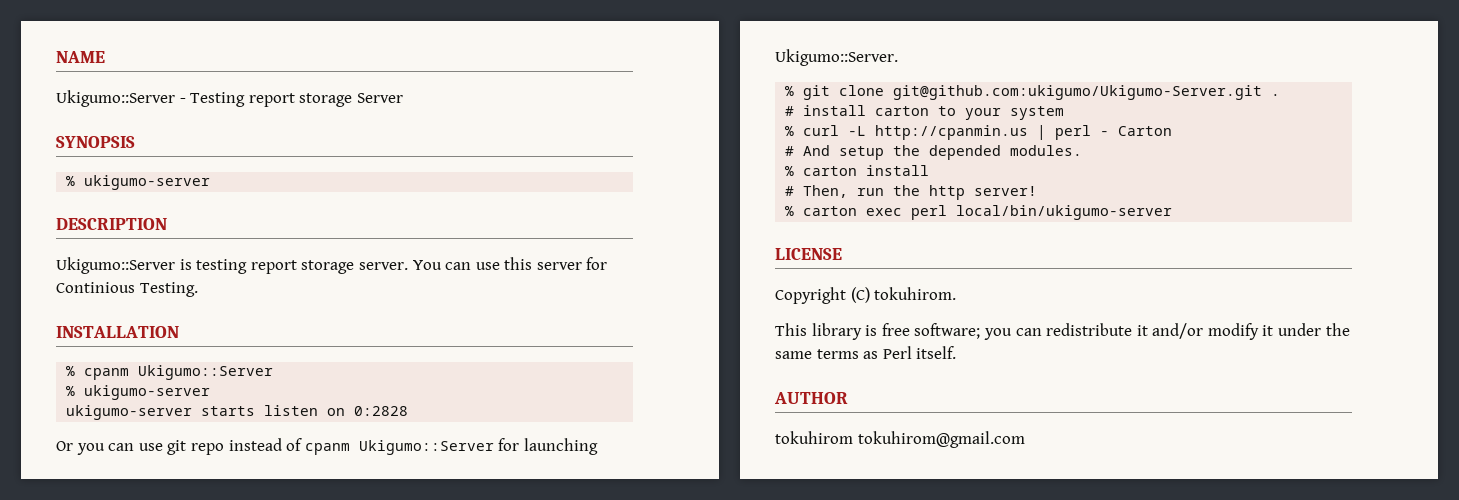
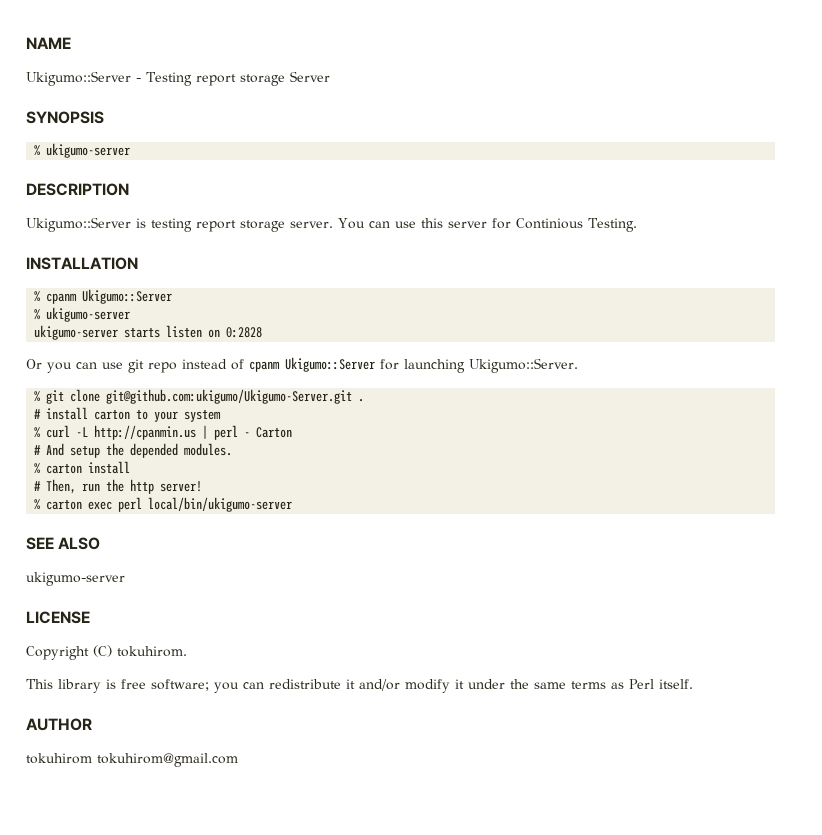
(1173, 212) none -> [26,537,101,550] [26,572,125,586] // SEE ALSO // ukigumo-server

